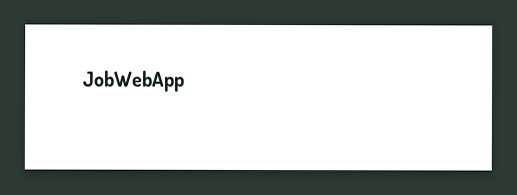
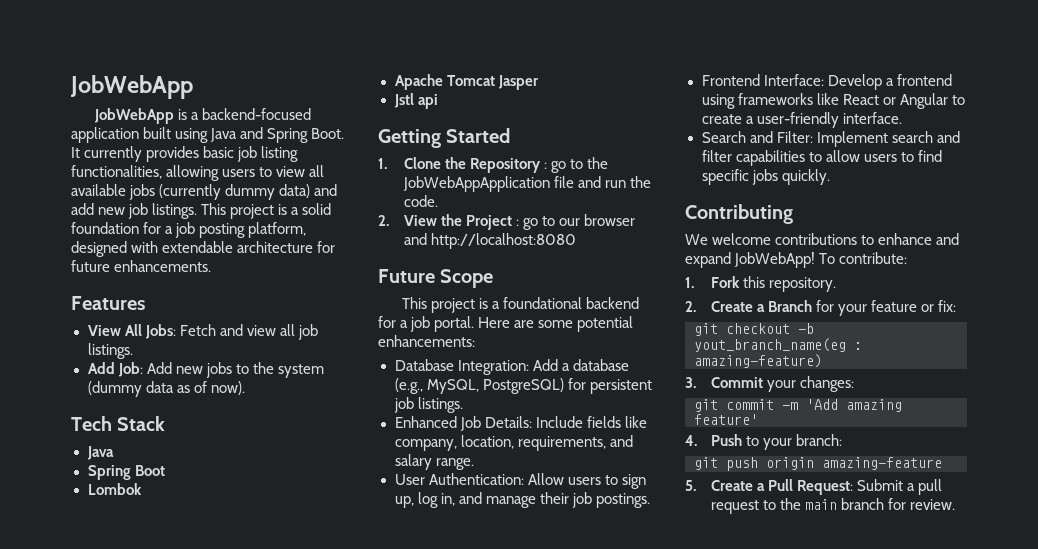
[83,70,185,92] JobWebApp -> [70,75,193,99] [94,108,312,124] [71,127,345,143] [71,146,299,162] [71,165,325,181] [71,184,338,200] [71,203,332,219] [71,222,307,238] [71,241,336,257] [71,260,212,272] [71,296,145,310] [87,324,318,340] [87,343,133,359] [87,362,324,378] [87,381,245,397] [71,416,166,431] [86,446,114,460] [87,465,165,480] [87,483,142,495] [394,74,539,90] [393,93,438,109] [378,128,511,148] [378,157,609,173] [402,176,652,192] [403,195,438,207] [378,214,636,230] [403,233,576,249] [378,269,494,288] [402,297,640,313] [378,316,634,332] [378,335,475,347] [394,359,629,375] [394,378,652,394] [393,397,463,413] [394,416,647,431] [394,435,633,451] [394,454,474,470] [394,473,646,489] [394,492,650,508] [701,74,952,90] [701,93,965,109] [701,112,902,128] [701,131,960,147] [701,150,942,166] [701,169,830,185] [685,204,793,224] [685,233,960,245] [685,252,908,268] [685,276,836,292] [685,300,957,316] [694,323,814,336] [694,338,862,352] [694,354,822,368] [685,376,854,392] [694,399,902,412] [694,414,758,425] [685,434,843,450] [694,457,942,471] [685,479,943,495] [710,498,956,514] JobWebApp // JobWebApp is a backend-focused application built using Java and Spring Boot. It currently provides basic job listing functionalities, allowing users to view all available jobs (currently dummy data) and add new job listings. This project is a solid foundation for a job posting platform, designed with extendable architecture for future enhancements. // Features // View All Jobs: Fetch and view all job listings. // Add Job: Add new jobs to the system (dummy data as of now). // Tech Stack // Java // Spring Boot // Lombok // Apache Tomcat Jasper // Jstl api // Getting Started // 1. Clone the Repository : go to the JobWebAppApplication file and run the code. // 2. View the Project : go to our browser and http://localhost:8080 // Future Scope // This project is a foundational backend for a job portal. Here are some potential enhancements: // Database Integration: Add a database (e.g., MySQL, PostgreSQL) for persistent job listings. // Enhanced Job Details: Include fields like company, location, requirements, and salary range. // User Authentication: Allow users to sign up, log in, and manage their job postings. // Frontend Interface: Develop a frontend using frameworks like React or Angular to create a user-friendly interface. // Search and Filter: Implement search and filter capabilities to allow users to find specific jobs quickly. // Contributing // We welcome contributions to enhance and expand JobWebApp! To contribute: // 1. Fork this repository. // 2. Create a Branch for your feature or fix: // git checkout -b yout_branch_name(eg : amazing-feature) // 3. Commit your changes: // git commit -m 'Add amazing feature' // 4. Push to your branch: // git push origin amazing-feature // 5. Create a Pull Request: Submit a pull request to the main branch for review.

